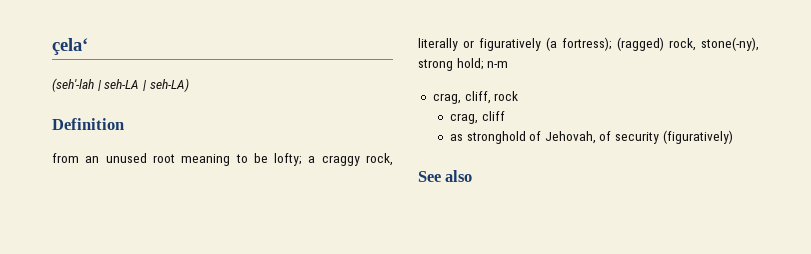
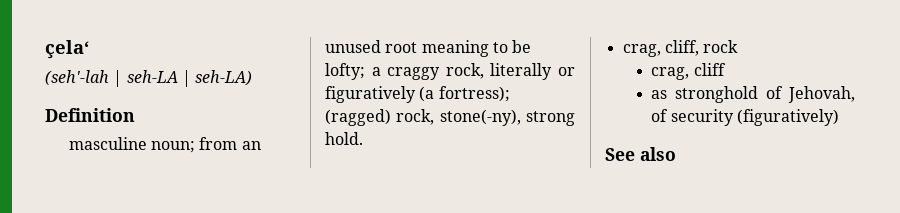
(124, 124) none -> [68,137,196,153] masculine noun;
[456,58,509,70] hold; n-m -> [325,132,363,145] hold.

